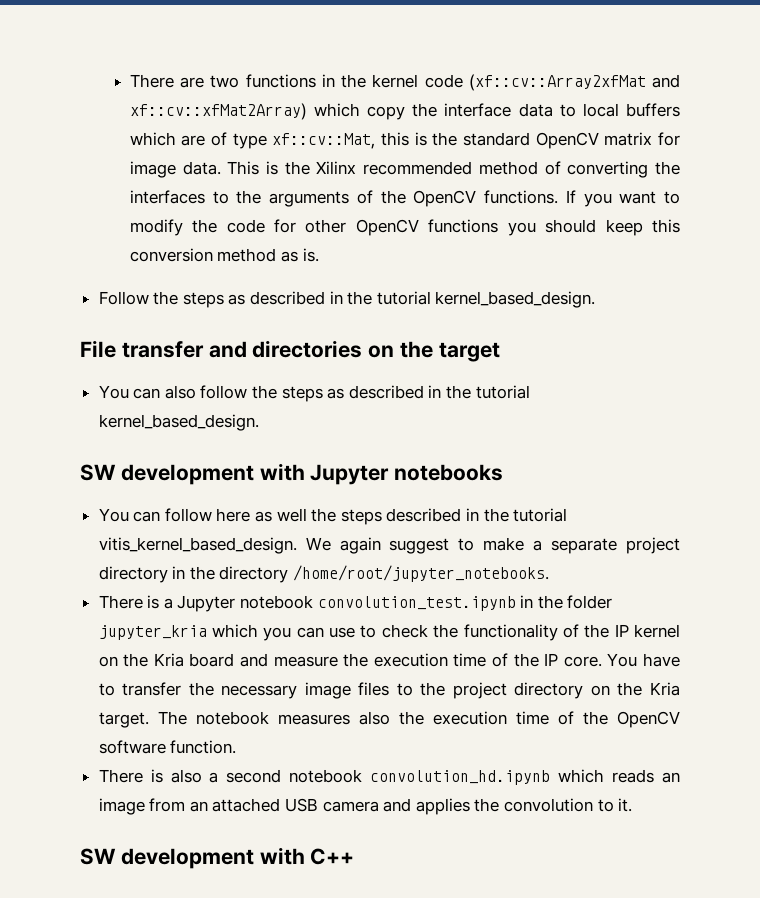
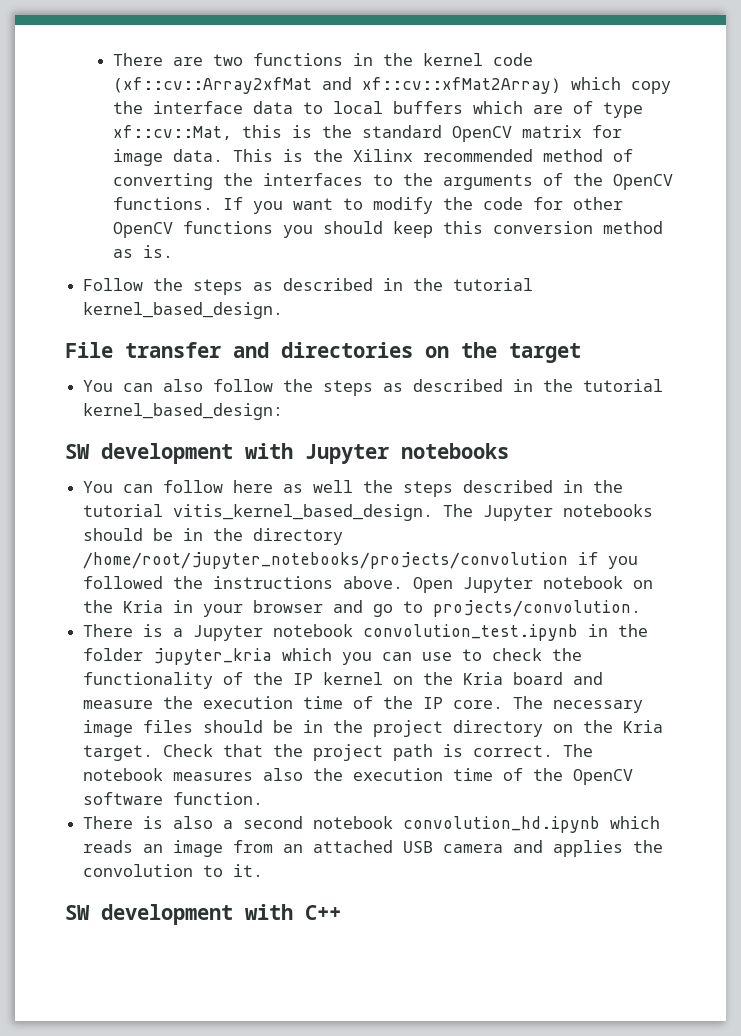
[98,414,259,431] kernel_based_design. -> [83,403,284,420] kernel_based_design:
[305,537,680,554] [98,565,550,583] We again suggest to make a separate project directory in the directory /home/root/jupyter_notebooks. -> [443,504,654,521] [83,528,344,545] [83,552,639,569] [83,576,654,593] [83,600,642,617] The Jupyter notebooks should be in the directory /home/root/jupyter_notebooks/projects/convolution if you followed the instructions above. Open Jupyter notebook on the Kria in your browser and go to projects/convolution.
[607,653,681,667] [98,682,413,699] You have to transfer the necessary image files to -> [513,696,644,713] [83,720,324,737] The necessary image files should be in
(149, 720) none -> [163,744,554,761] Check that the project path is correct.

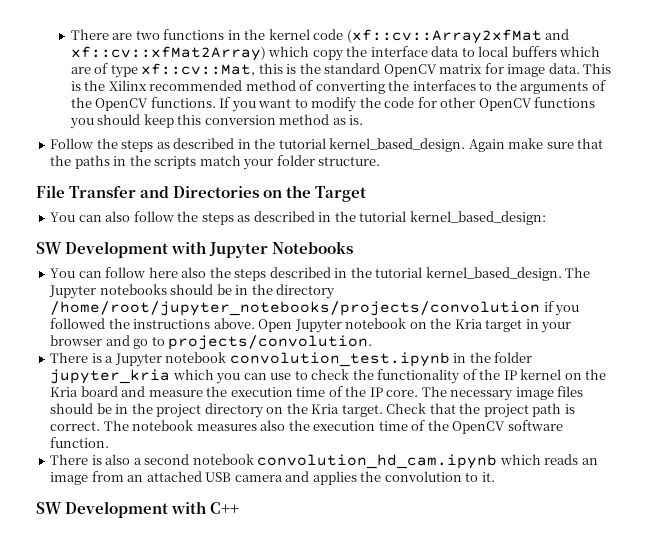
[65,342,581,363] // File transfer and directories on the target -> [468,138,604,152] [50,155,381,170] [36,185,367,202] Again make sure that the paths in the scripts match your folder structure. // File Transfer and Directories on the Target
[101,443,233,464] development -> [65,241,169,258] Development
[401,443,509,459] notebooks -> [272,241,354,254] Notebooks
[283,480,354,493] as well -> [181,267,207,278] also
[173,504,434,521] vitis_kernel_based_design. -> [425,267,562,281] kernel_based_design.
(164, 606) none -> [485,319,523,332] target
[403,816,601,833] convolution_hd.ipynb -> [257,454,498,469] convolution_hd_cam.ipynb
[101,904,233,925] development -> [65,501,169,518] Development

